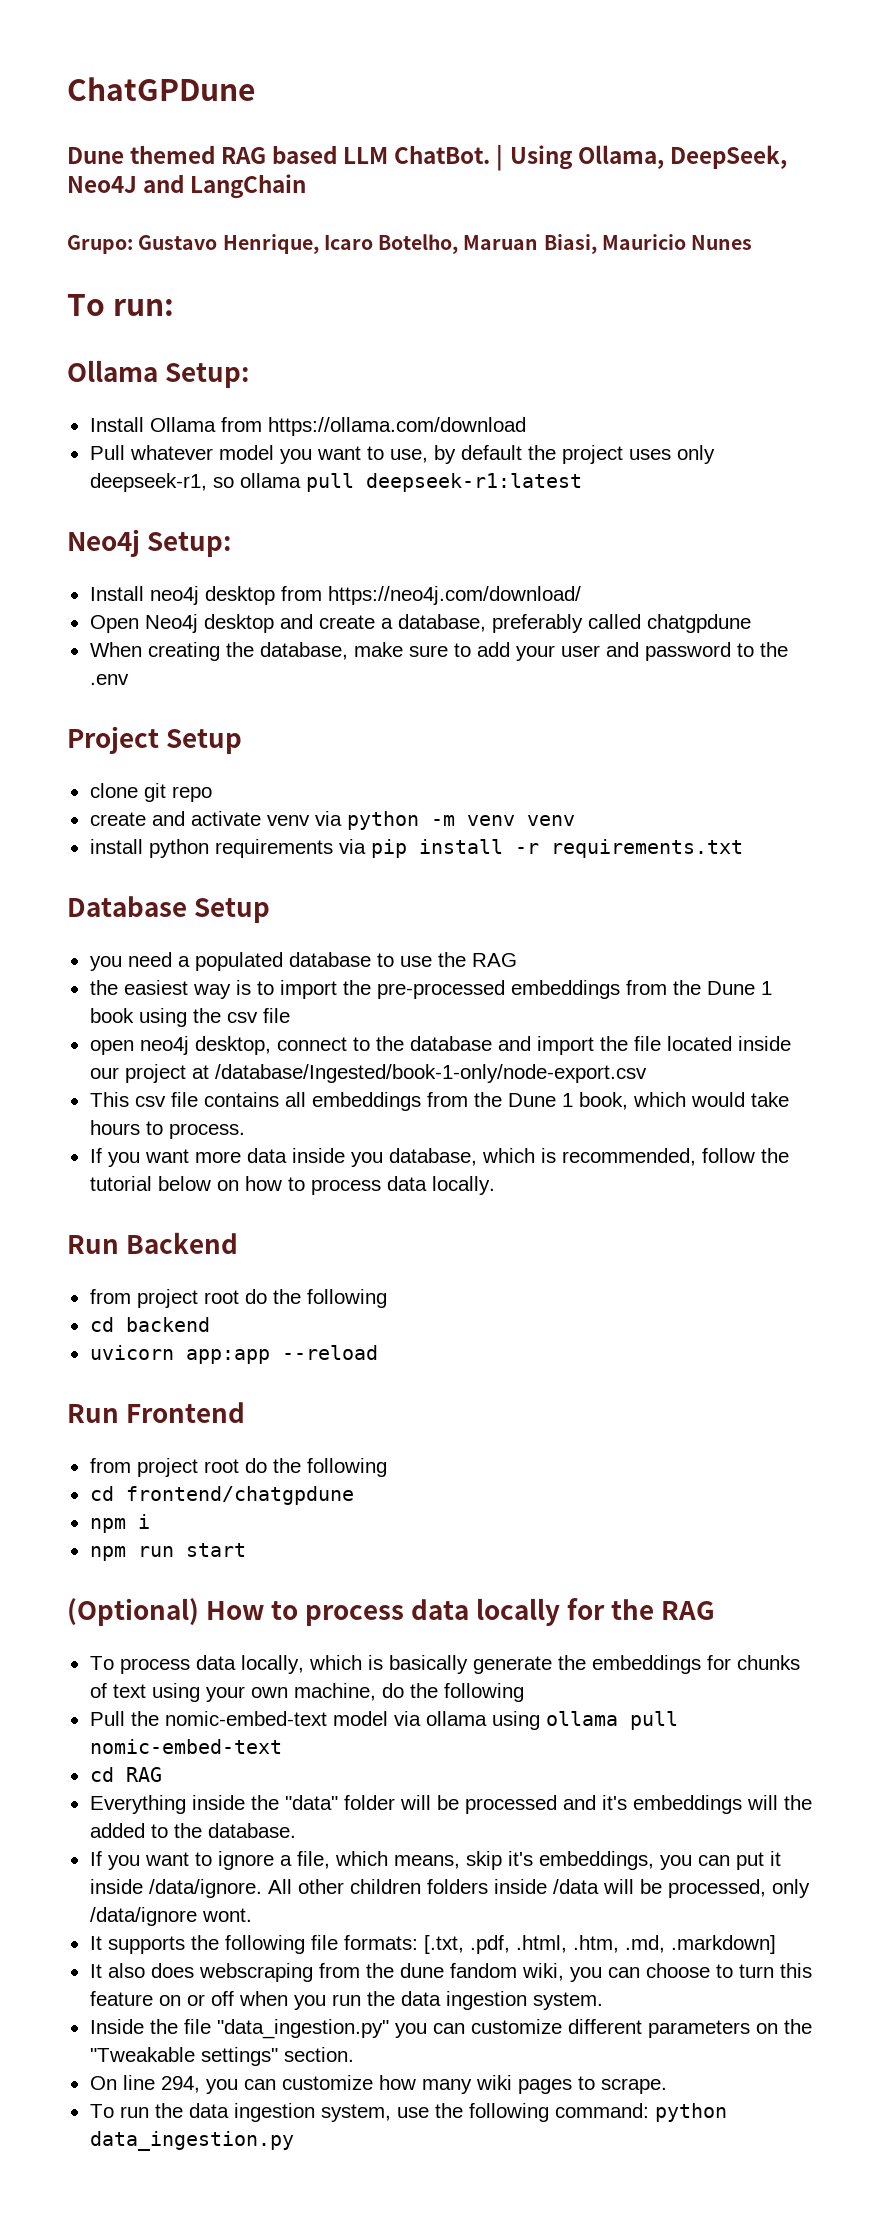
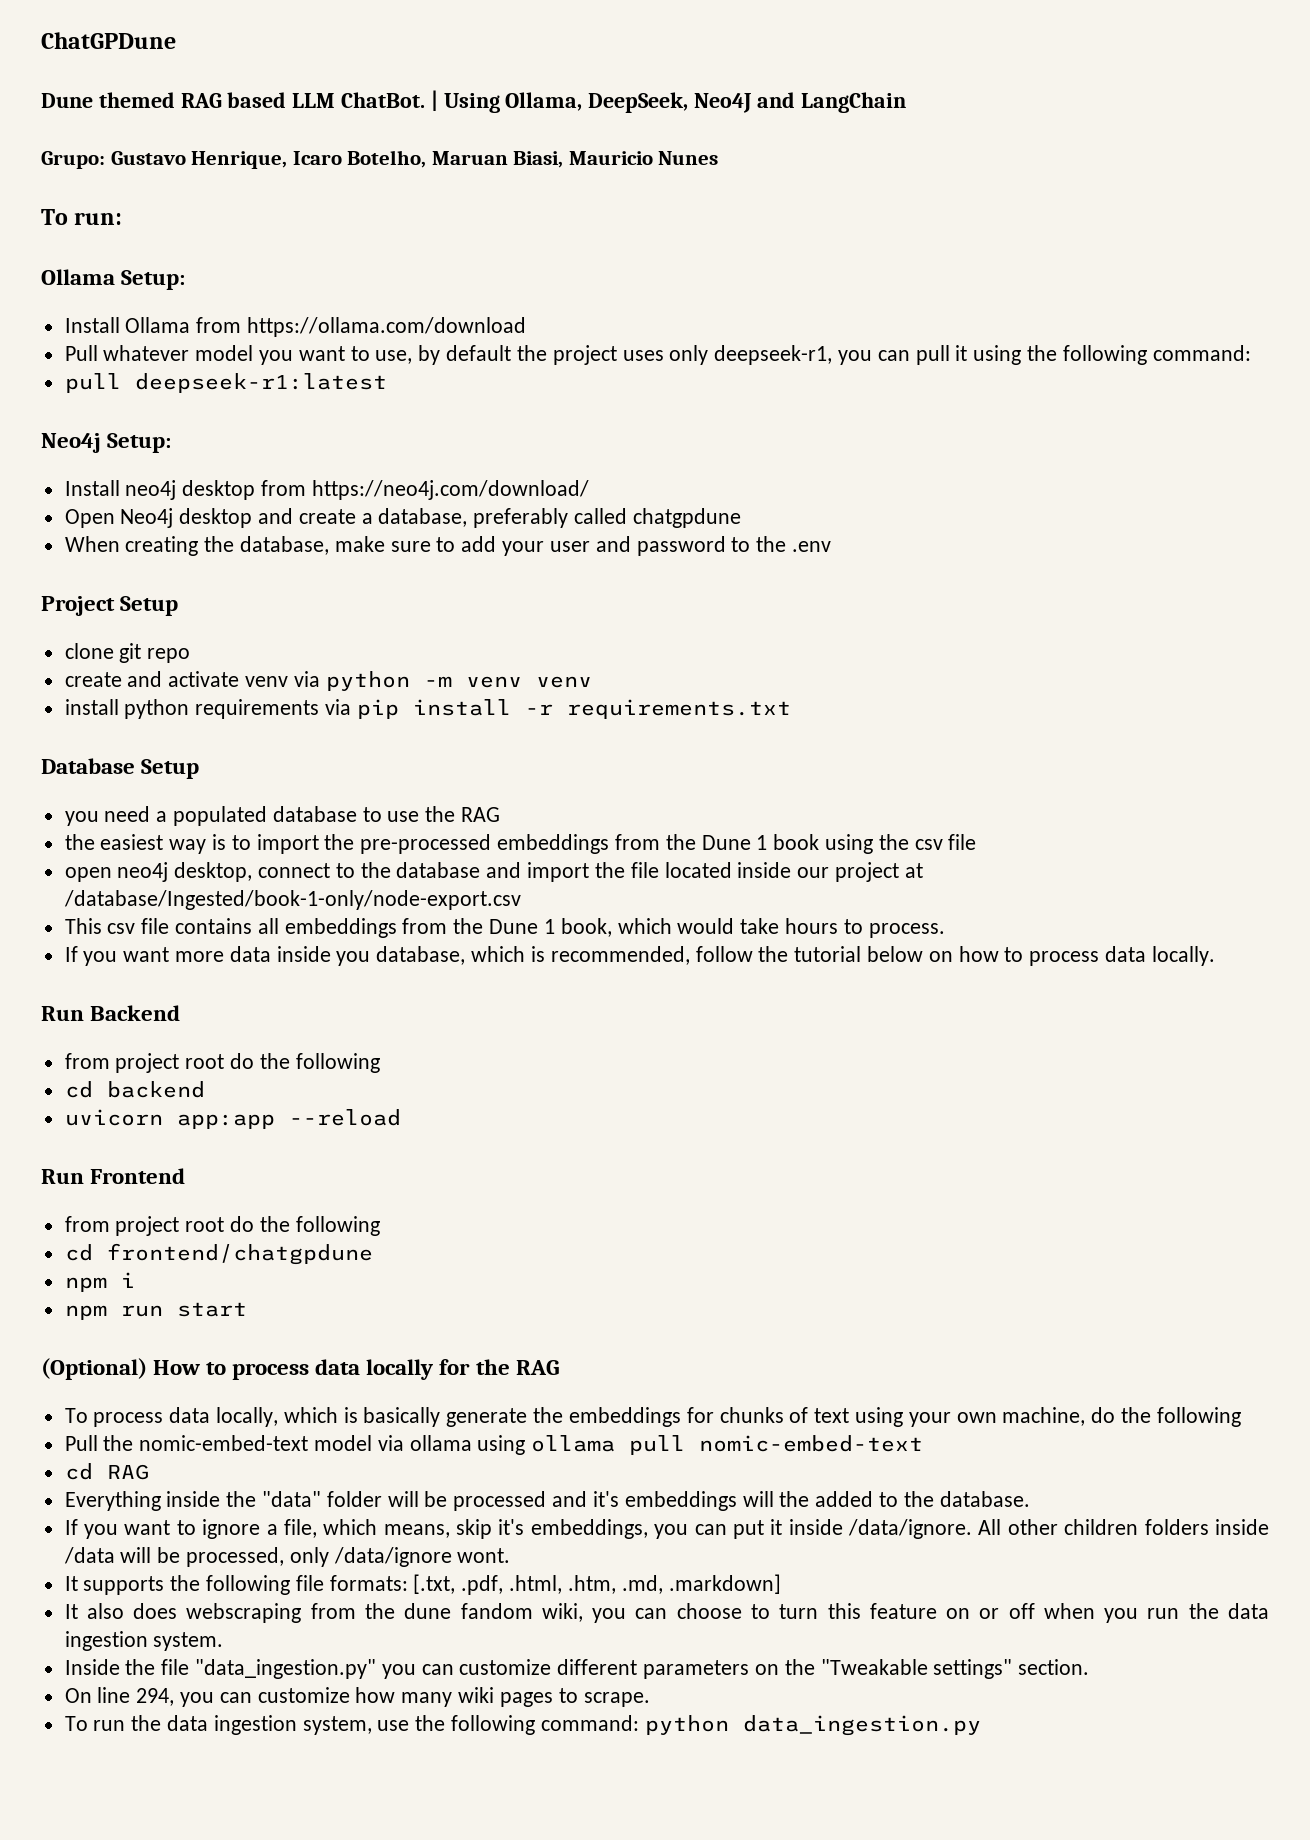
[212,473,301,488] so ollama -> [837,345,1251,365] you can pull it using the following command: //

